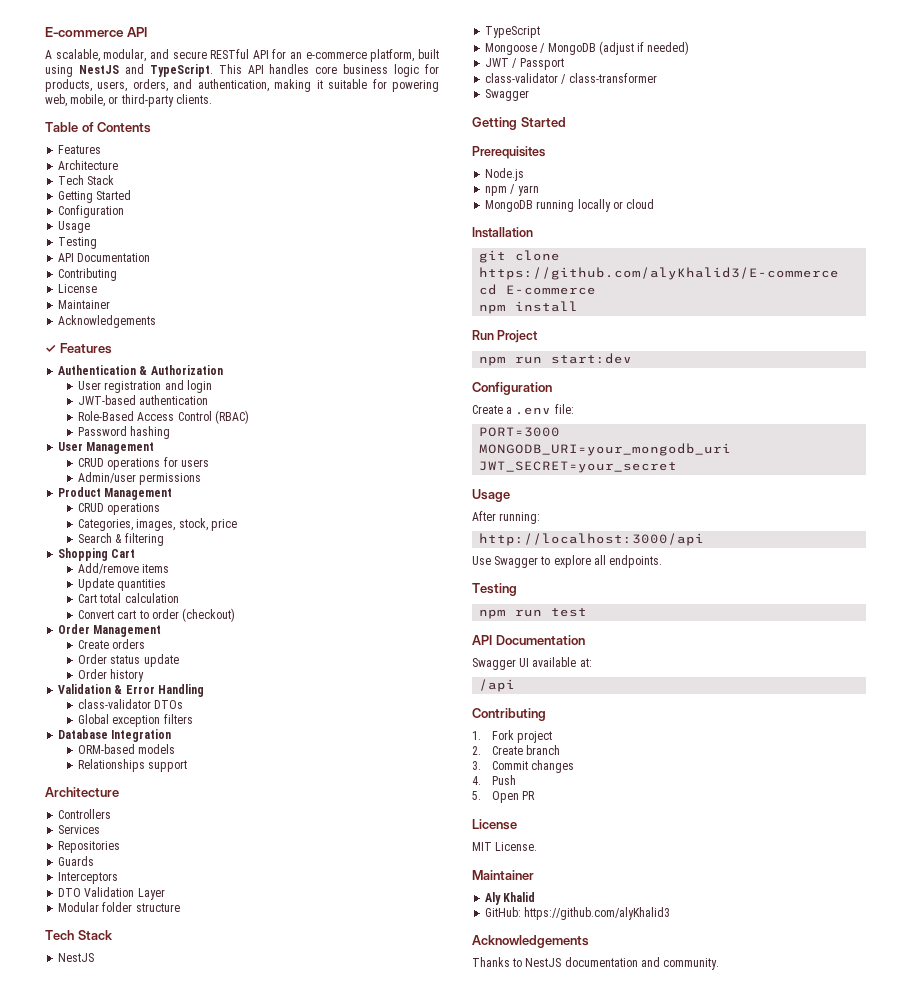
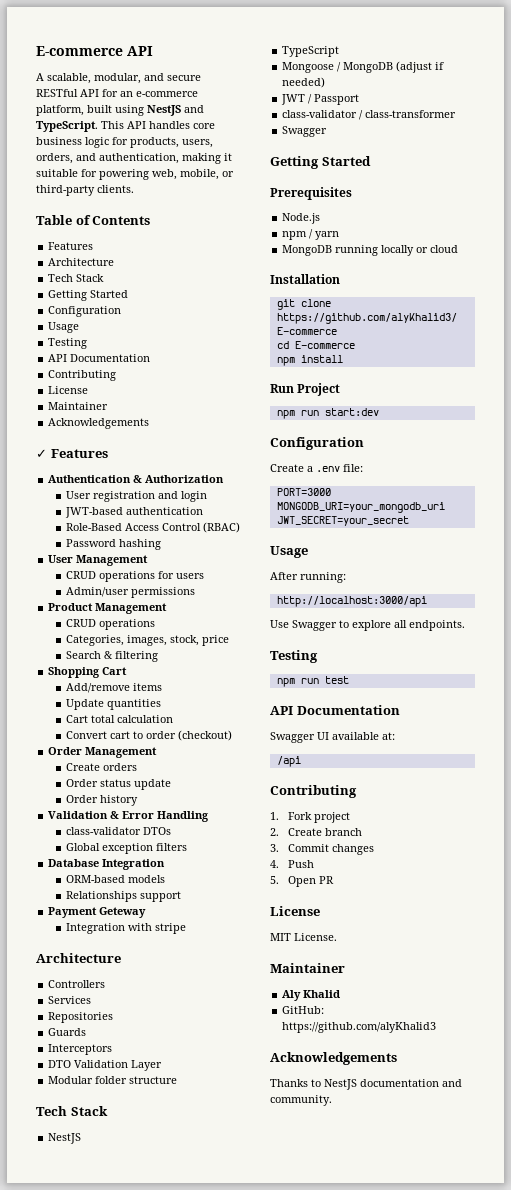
(188, 766) none -> [48,907,147,918] [65,923,186,934] // Payment Geteway // Integration with stripe

